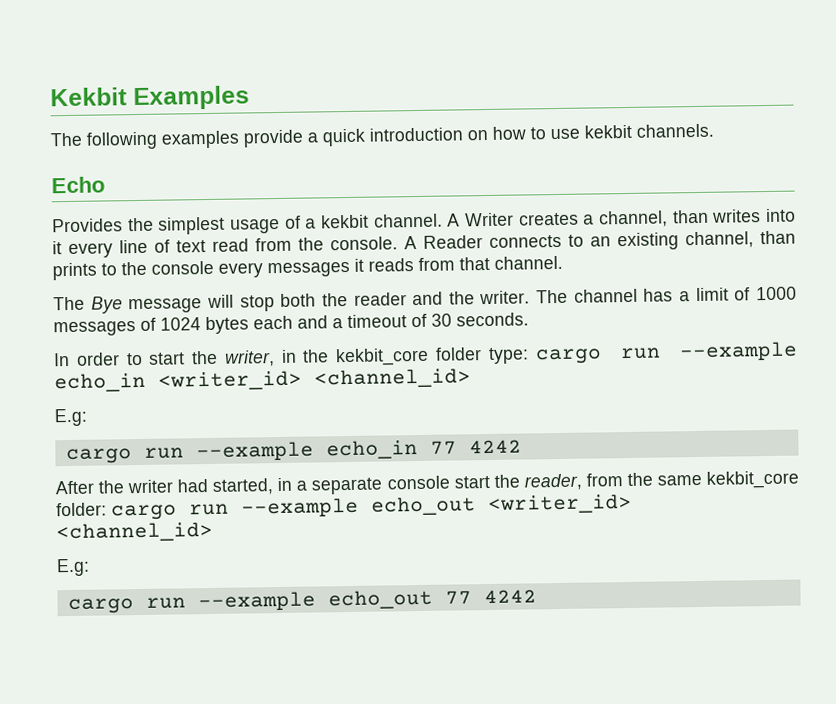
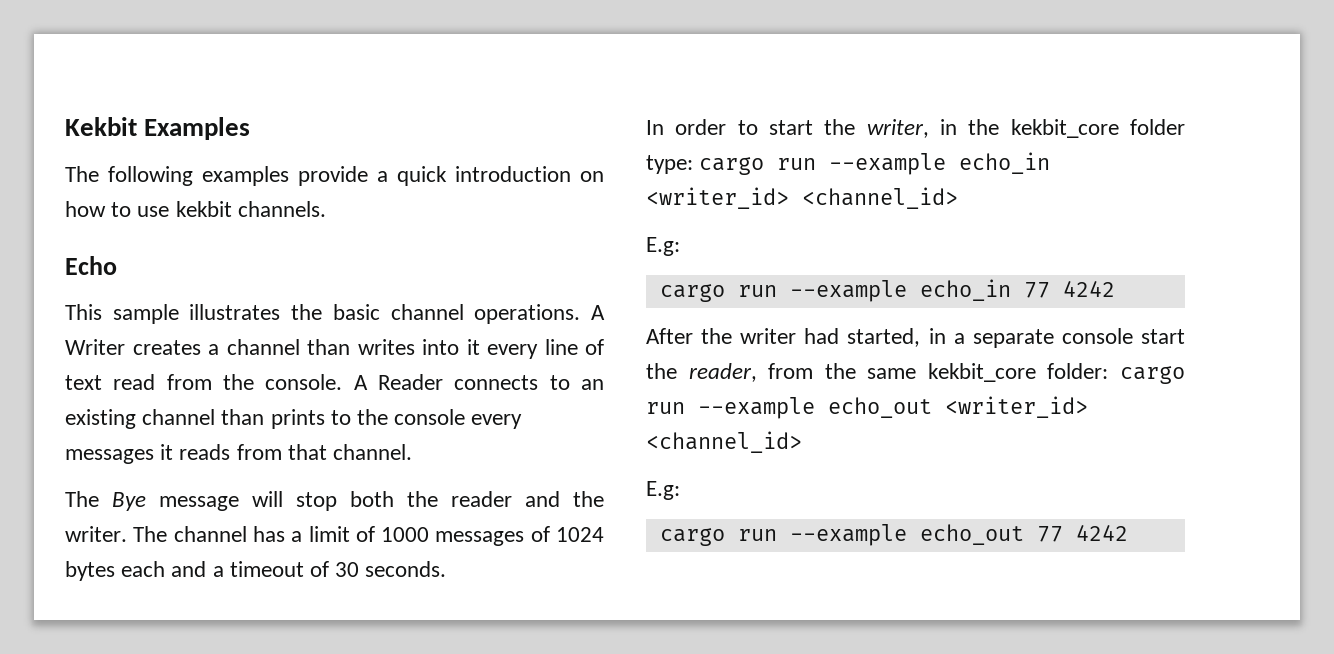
[52,213,443,235] Provides the simplest usage of a kekbit channel. -> [65,304,581,324] This sample illustrates the basic channel operations.
[599,210,668,228] channel, -> [226,339,300,355] channel
[685,231,754,249] channel, -> [142,409,216,425] channel

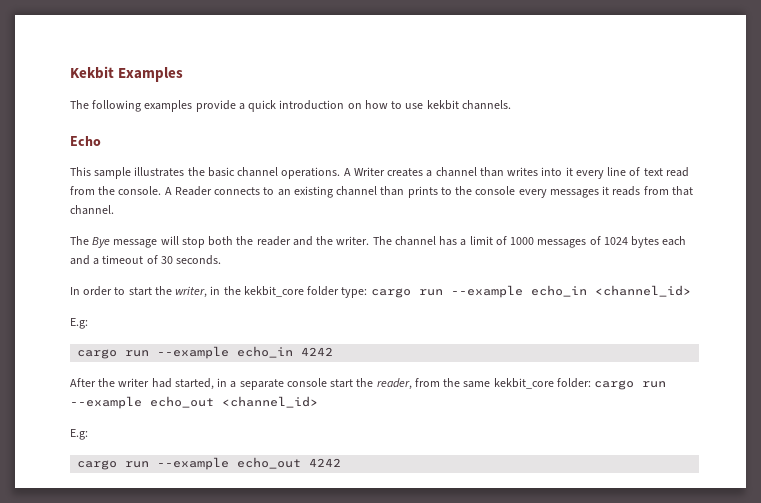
[646,187,789,209] <writer_id> -> (587, 291) none
[1023,282,1050,298] 77 -> (294, 352) none
[945,396,1088,418] <writer_id> -> (214, 402) none
[1036,526,1063,542] 77 -> (302, 463) none

